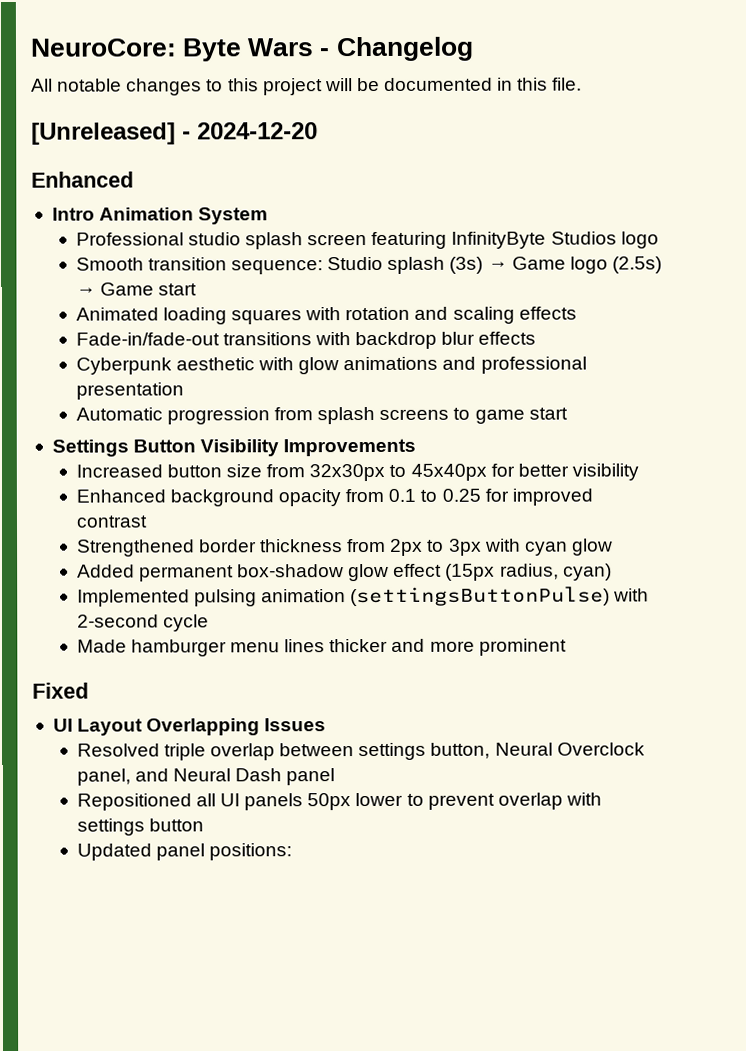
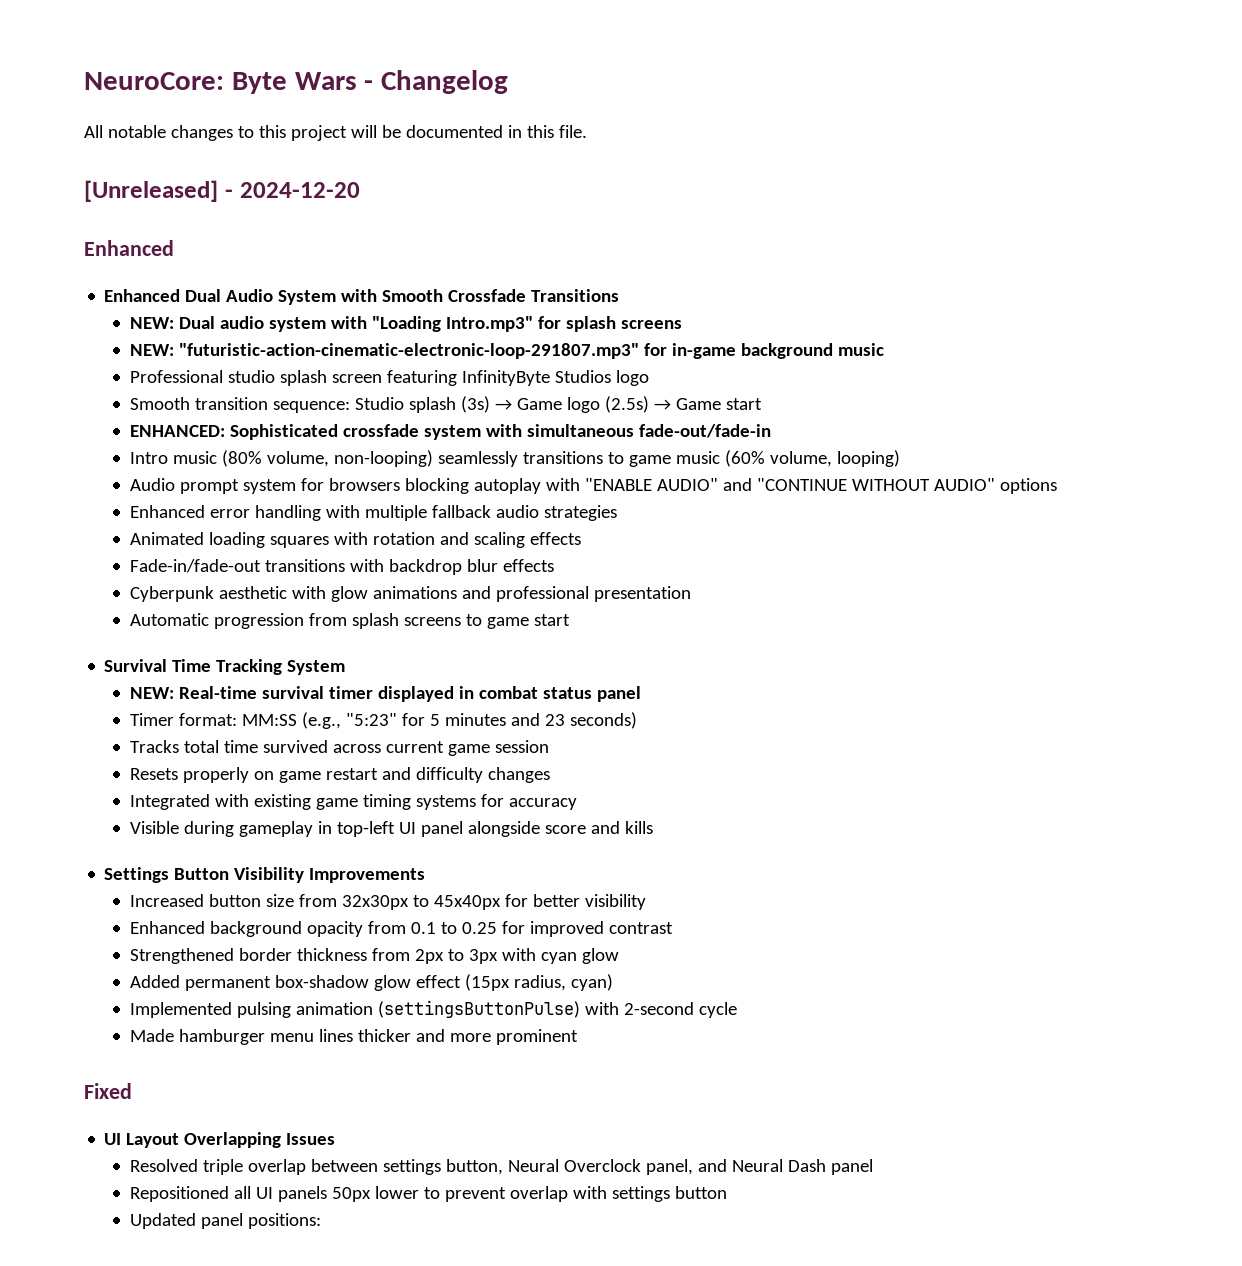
[51,207,269,225] Intro Animation System -> [104,289,620,305] [130,316,683,332] [130,343,885,359] Enhanced Dual Audio System with Smooth Crossfade Transitions // NEW: Dual audio system with "Loading Intro.mp3" for splash screens // NEW: "futuristic-action-cinematic-electronic-loop-291807.mp3" for in-game background music
(198, 289) none -> [130,424,772,440] [130,450,901,467] [130,478,1058,494] [130,505,618,521] // ENHANCED: Sophisticated crossfade system with simultaneous fade-out/fade-in // Intro music (80% volume, non-looping) seamlessly transitions to game music (60% volume, looping) // Audio prompt system for browsers blocking autoplay with "ENABLE AUDIO" and "CONTINUE WITHOUT AUDIO" options // Enhanced error handling with multiple fallback audio strategies
(568, 413) none -> [104,659,346,675] [130,686,642,702] [130,712,638,729] [130,740,550,756] [130,767,551,783] [130,794,578,810] [130,821,654,837] // Survival Time Tracking System // NEW: Real-time survival timer displayed in combat status panel // Timer format: MM:SS (e.g., "5:23" for 5 minutes and 23 seconds) // Tracks total time survived across current game session // Resets properly on game restart and difficulty changes // Integrated with existing game timing systems for accuracy // Visible during gameplay in top-left UI panel alongside score and kills

